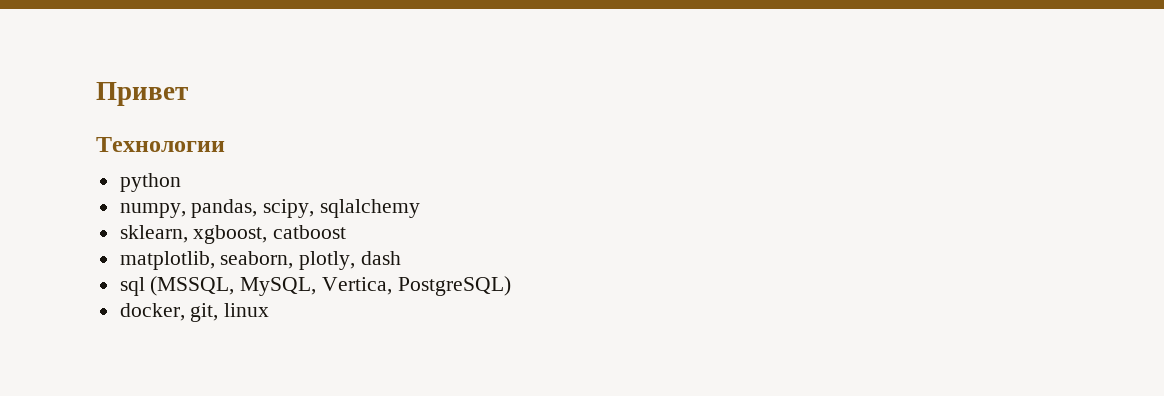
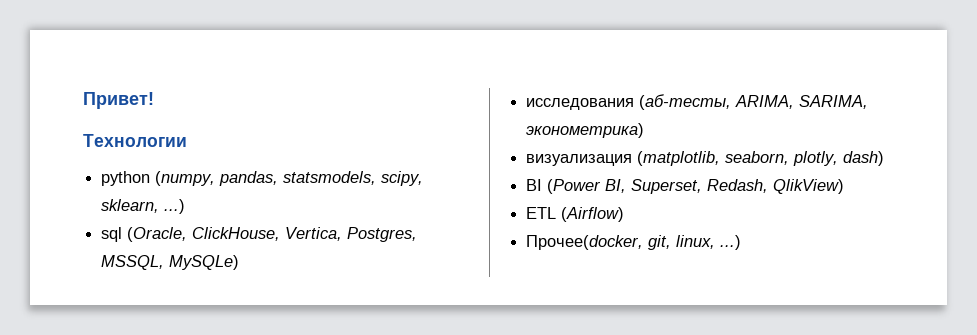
[96,82,188,106] Привет -> [83,92,154,109] Привет!
[119,199,421,218] [119,225,347,244] [119,251,402,270] [119,276,511,296] [119,303,270,322] // numpy, pandas, scipy, sqlalchemy // sklearn, xgboost, catboost // matplotlib, seaborn, plotly, dash // sql (MSSQL, MySQL, Vertica, PostgreSQL) // docker, git, linux -> [155,171,424,186] [101,199,186,214] [101,227,418,242] [101,255,240,270] [526,94,869,110] [526,123,645,138] [526,151,885,166] [526,179,845,194] [526,207,625,222] [526,235,742,250] (numpy, pandas, statsmodels, scipy, sklearn, ...) // sql (Oracle, ClickHouse, Vertica, Postgres, MSSQL, MySQLe) // исследования (аб-тесты, ARIMA, SARIMA, эконометрика) // визуализация (matplotlib, seaborn, plotly, dash) // BI (Power BI, Superset, Redash, QlikView) // ETL (Airflow) // Прочее(docker, git, linux, ...)

